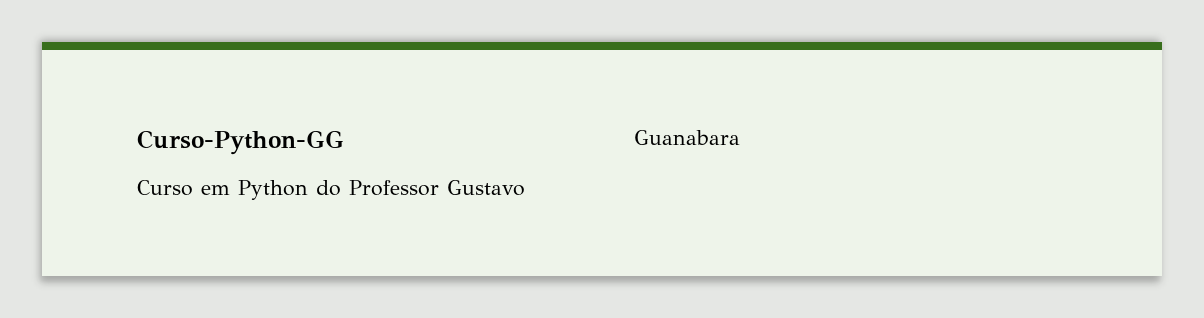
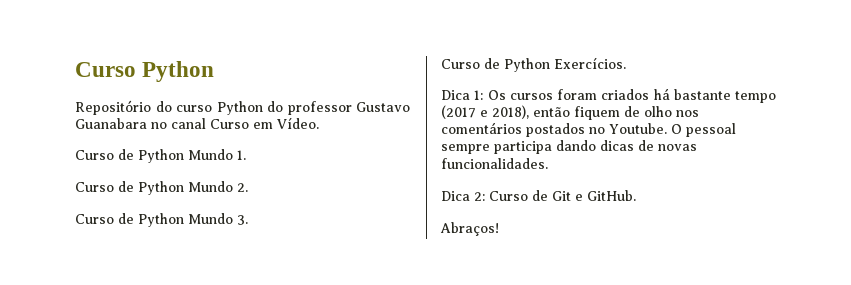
[137,130,344,155] [137,180,525,200] [634,130,740,145] Curso-Python-GG // Curso em Python do Professor Gustavo Guanabara -> [75,61,215,82] [75,100,410,115] [75,117,319,129] [75,149,246,163] [75,181,248,195] [75,213,248,227] [441,57,626,72] [441,88,776,103] [441,105,699,120] [441,122,736,137] [441,140,697,154] [441,158,548,169] [441,190,636,201] [440,222,499,236] Curso Python // Repositório do curso Python do professor Gustavo Guanabara no canal Curso em Vídeo. // Curso de Python Mundo 1. // Curso de Python Mundo 2. // Curso de Python Mundo 3. // Curso de Python Exercícios. // Dica 1: Os cursos foram criados há bastante tempo (2017 e 2018), então fiquem de olho nos comentários postados no Youtube. O pessoal sempre participa dando dicas de novas funcionalidades. // Dica 2: Curso de Git e GitHub. // Abraços!

